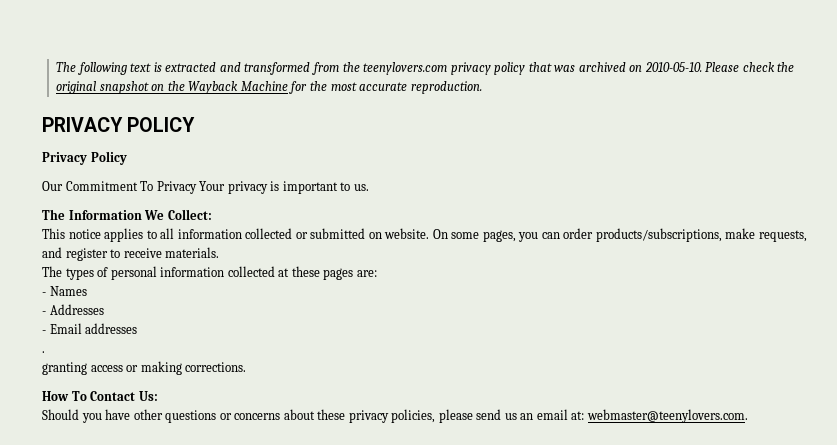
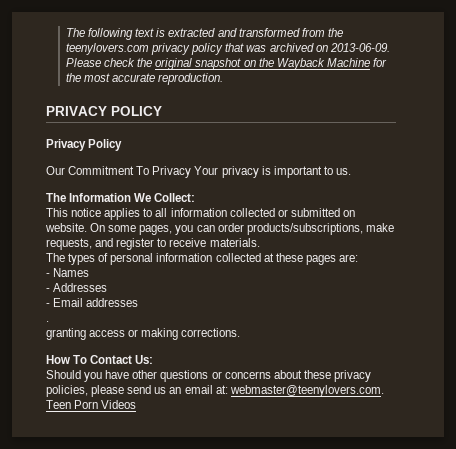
[644,62,702,72] 2010-05-10. -> [329,43,390,52] 2013-06-09.
(748, 416) none -> [46,400,137,409] Teen Porn Videos

